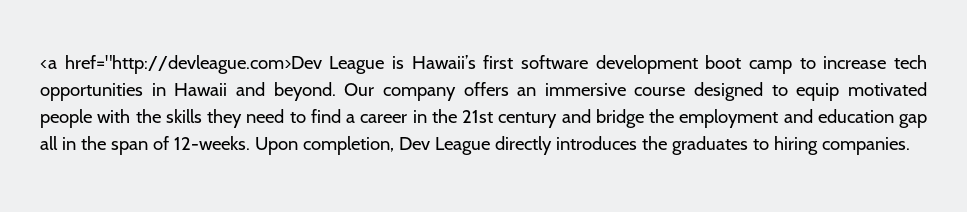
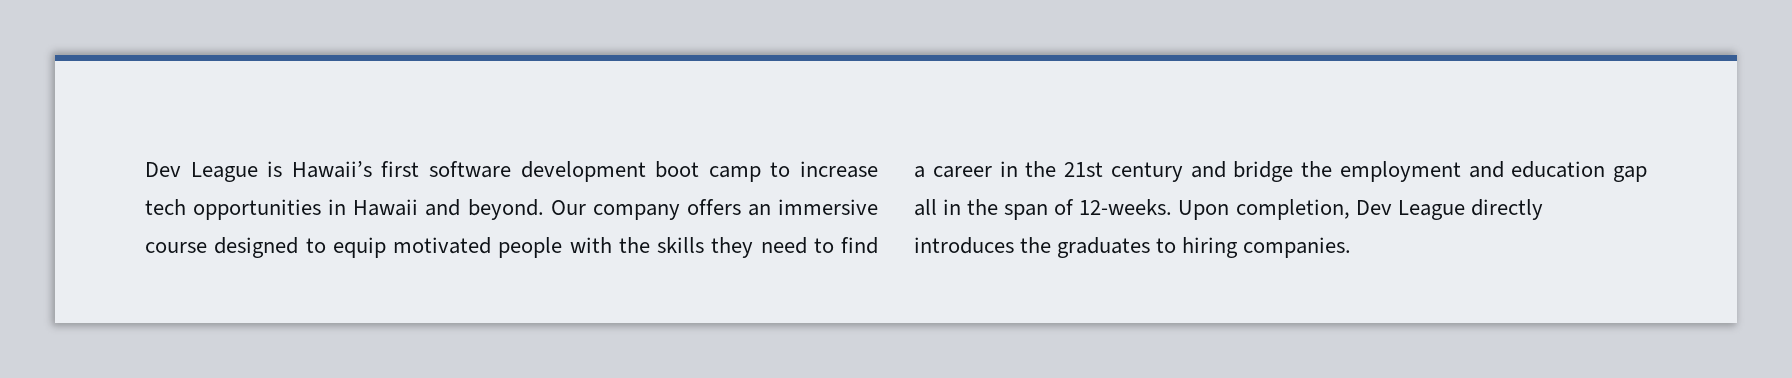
[40,55,322,74] <a href="http://devleague.com>Dev -> [145,162,181,177] Dev

